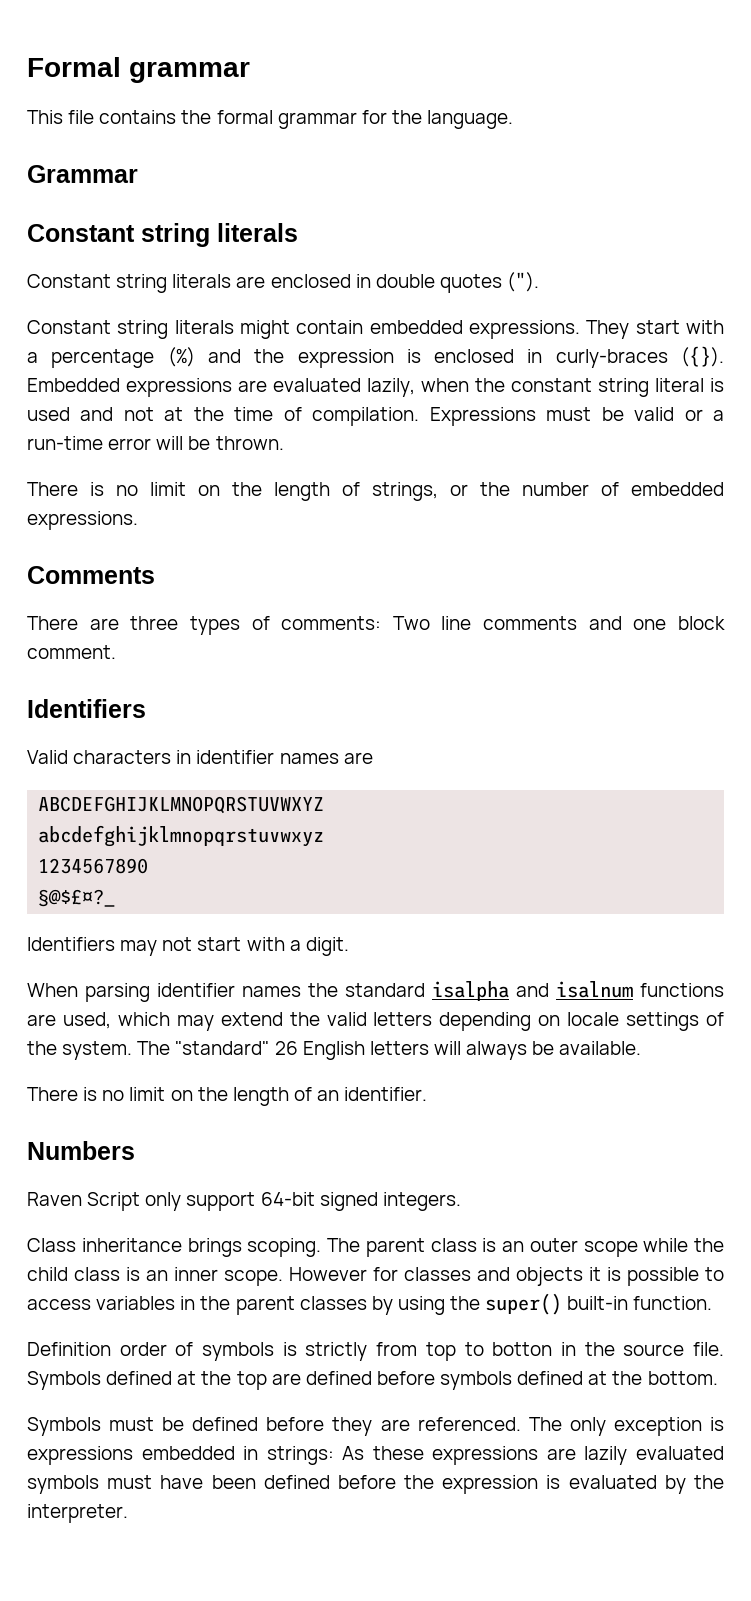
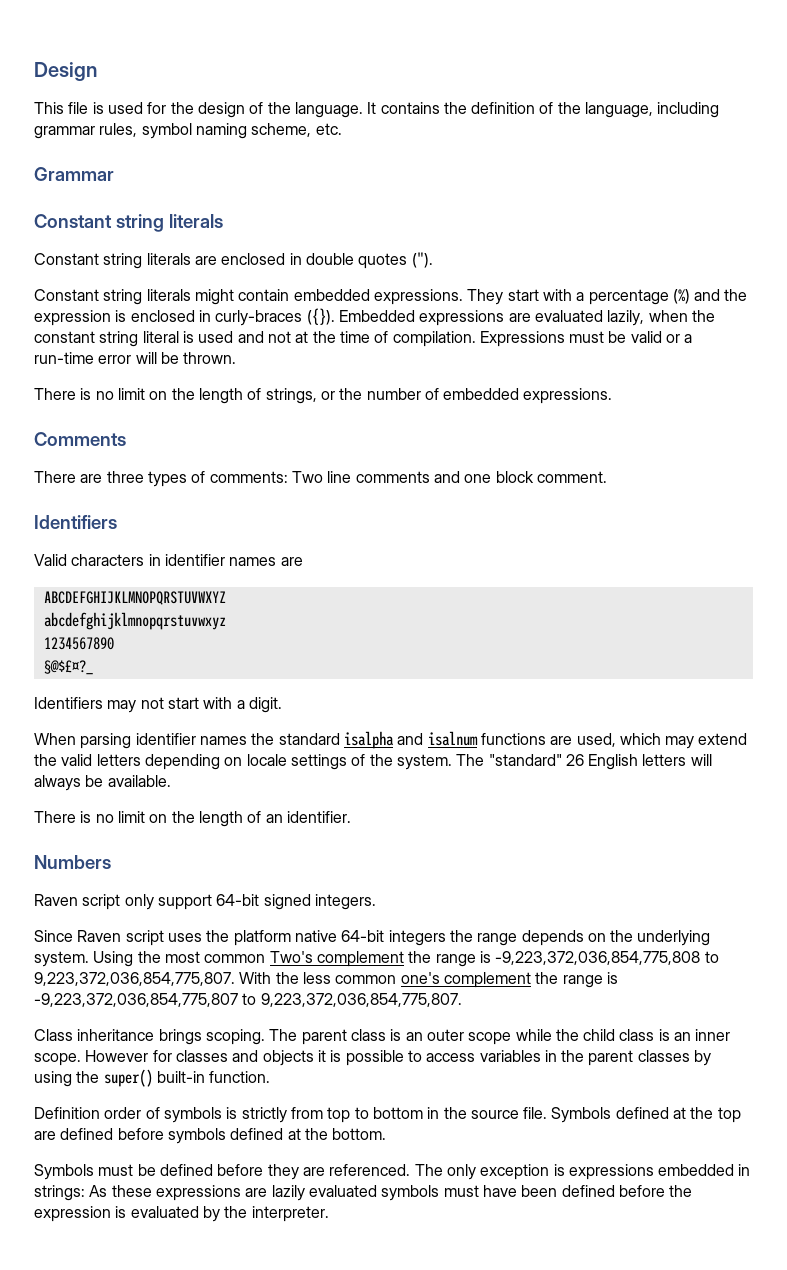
[27,57,250,83] Formal grammar -> [34,62,97,81] Design
[99,110,514,129] contains the formal grammar for the language. -> [92,102,720,118] [34,123,342,139] is used for the design of the language. It contains the definition of the language, including grammar rules, symbol naming scheme, etc.
[87,1192,141,1211] Script -> [82,894,121,910] script
(461, 1201) none -> [34,930,711,946] [34,951,719,967] [34,972,618,988] [34,993,462,1007] // Since Raven script uses the platform native 64-bit integers the range depends on the underlying system. Using the most common Two's complement the range is -9,223,372,036,854,775,808 to 9,223,372,036,854,775,807. With the less common one's complement the range is -9,223,372,036,854,775,807 to 9,223,372,036,854,775,807.
[492,1342,553,1356] botton -> [372,1107,423,1119] bottom

